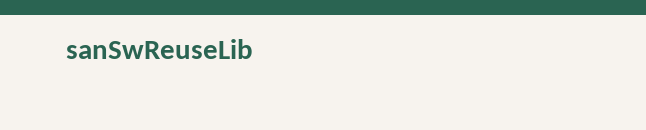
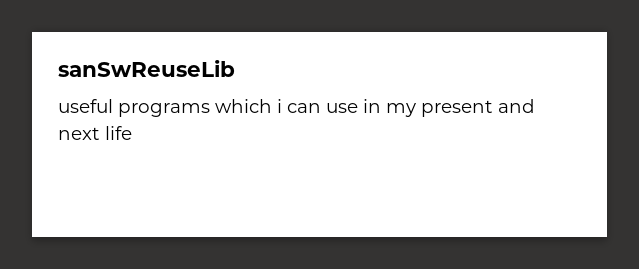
(253, 49) none -> [58,99,535,117] [58,126,132,140] // useful programs which i can use in my present and next life

